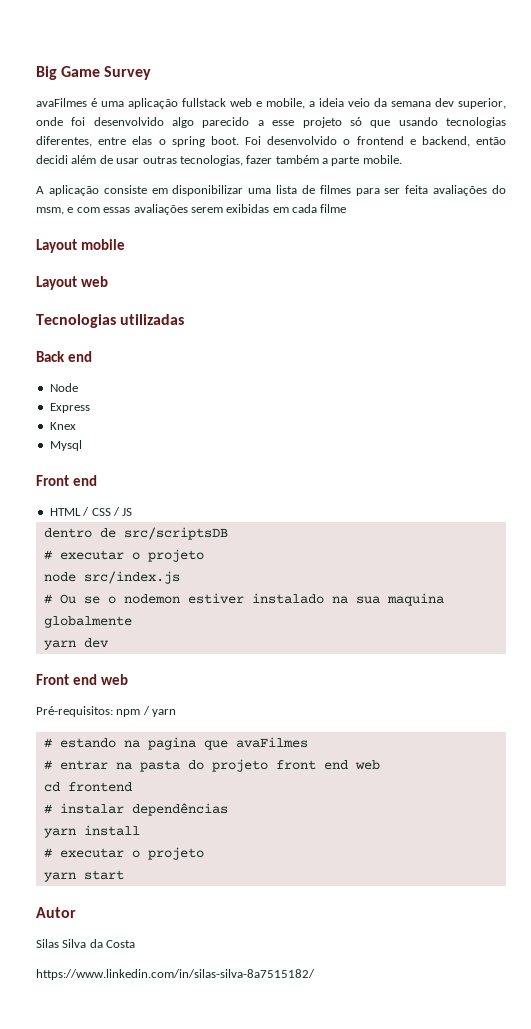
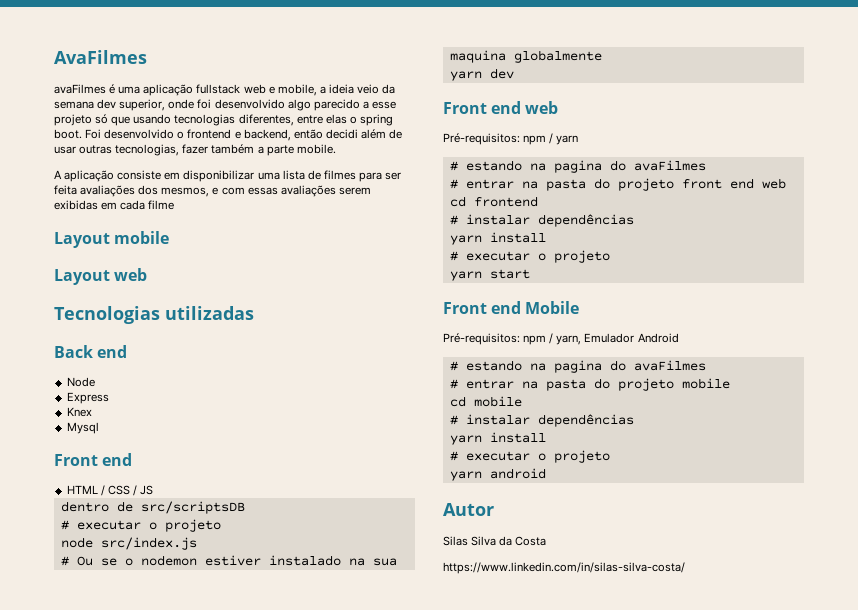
[36,66,152,80] Big Game Survey -> [54,50,147,64] AvaFilmes
[492,185,507,194] [36,207,64,215] do msm, -> [138,185,210,197] dos mesmos,
[203,740,228,750] que -> [609,160,626,171] do
(124, 875) none -> [443,301,580,314] [443,333,679,345] [449,360,706,373] [449,378,730,391] [449,396,522,407] [449,414,634,427] [449,432,546,445] [449,450,610,463] [449,468,546,481] // Front end Mobile // Pré-requisitos: npm / yarn, Emulador Android // # estando na pagina do avaFilmes // # entrar na pasta do projeto mobile // cd mobile // # instalar dependências // yarn install // # executar o projeto // yarn android
[36,969,315,980] https://www.linkedin.com/in/silas-silva-8a7515182/ -> [443,562,685,574] https://www.linkedin.com/in/silas-silva-costa/

